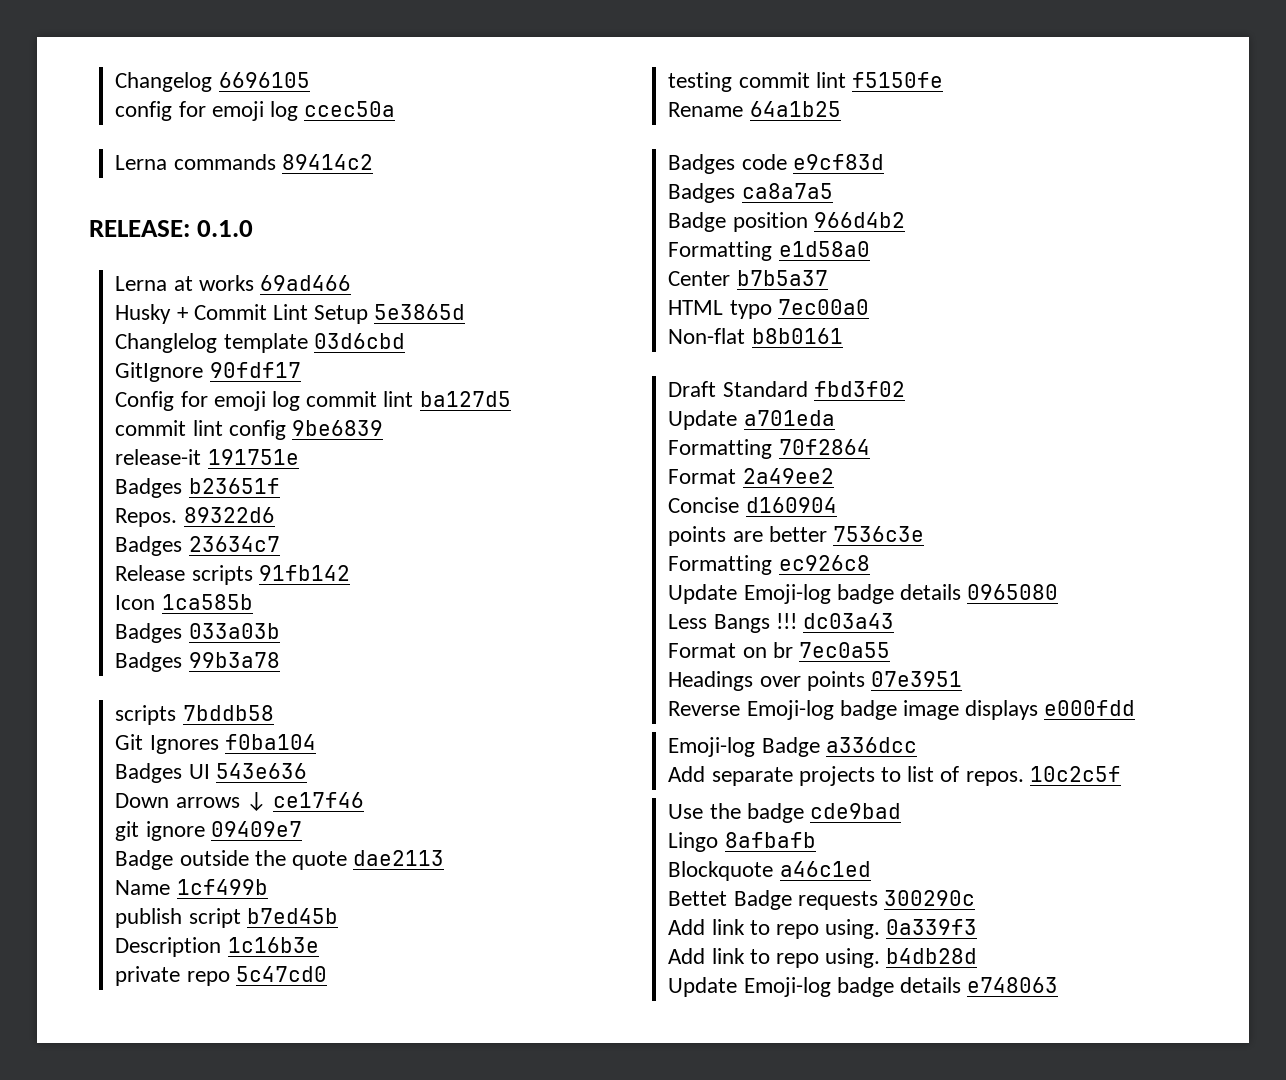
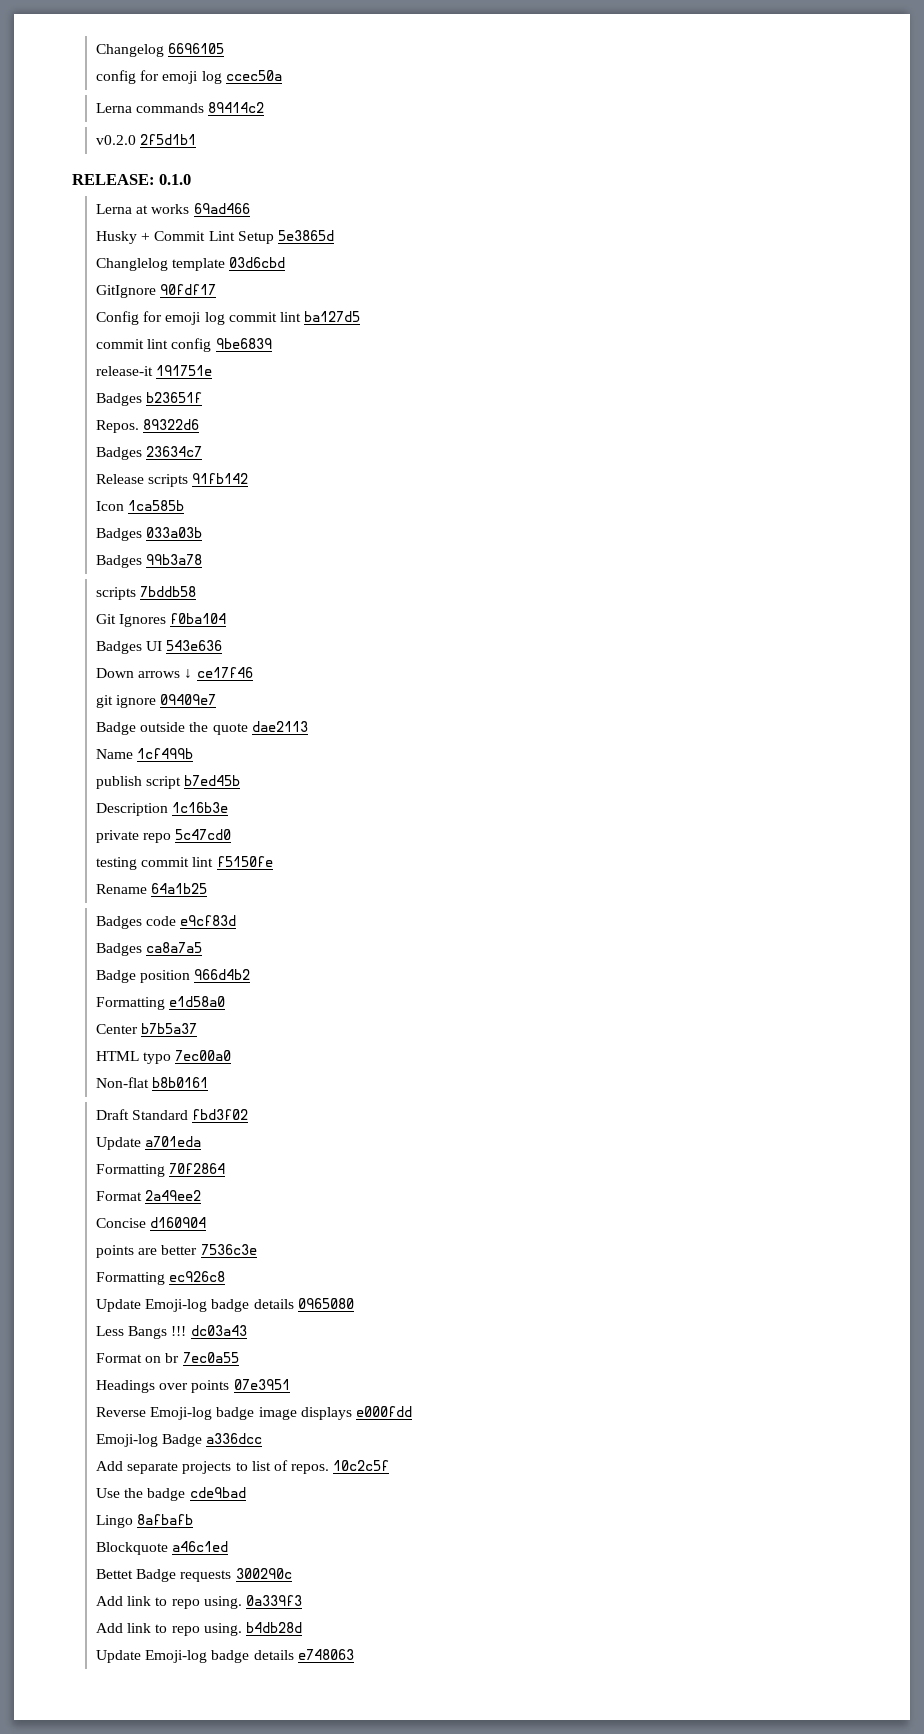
(373, 162) none -> [95,134,197,145] // v0.2.0 2f5d1b1

